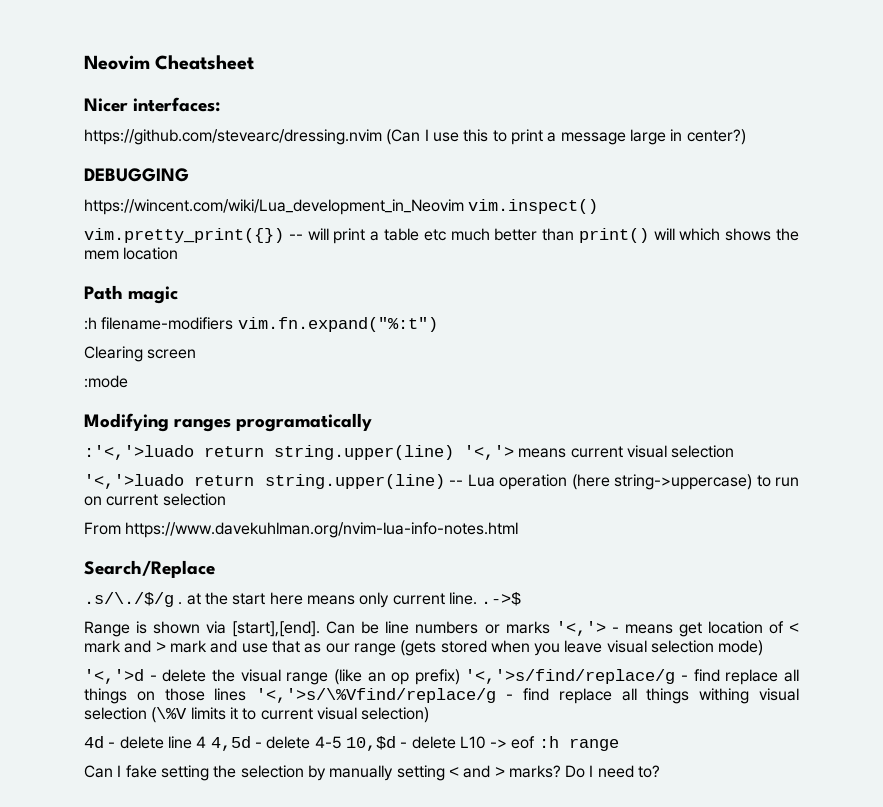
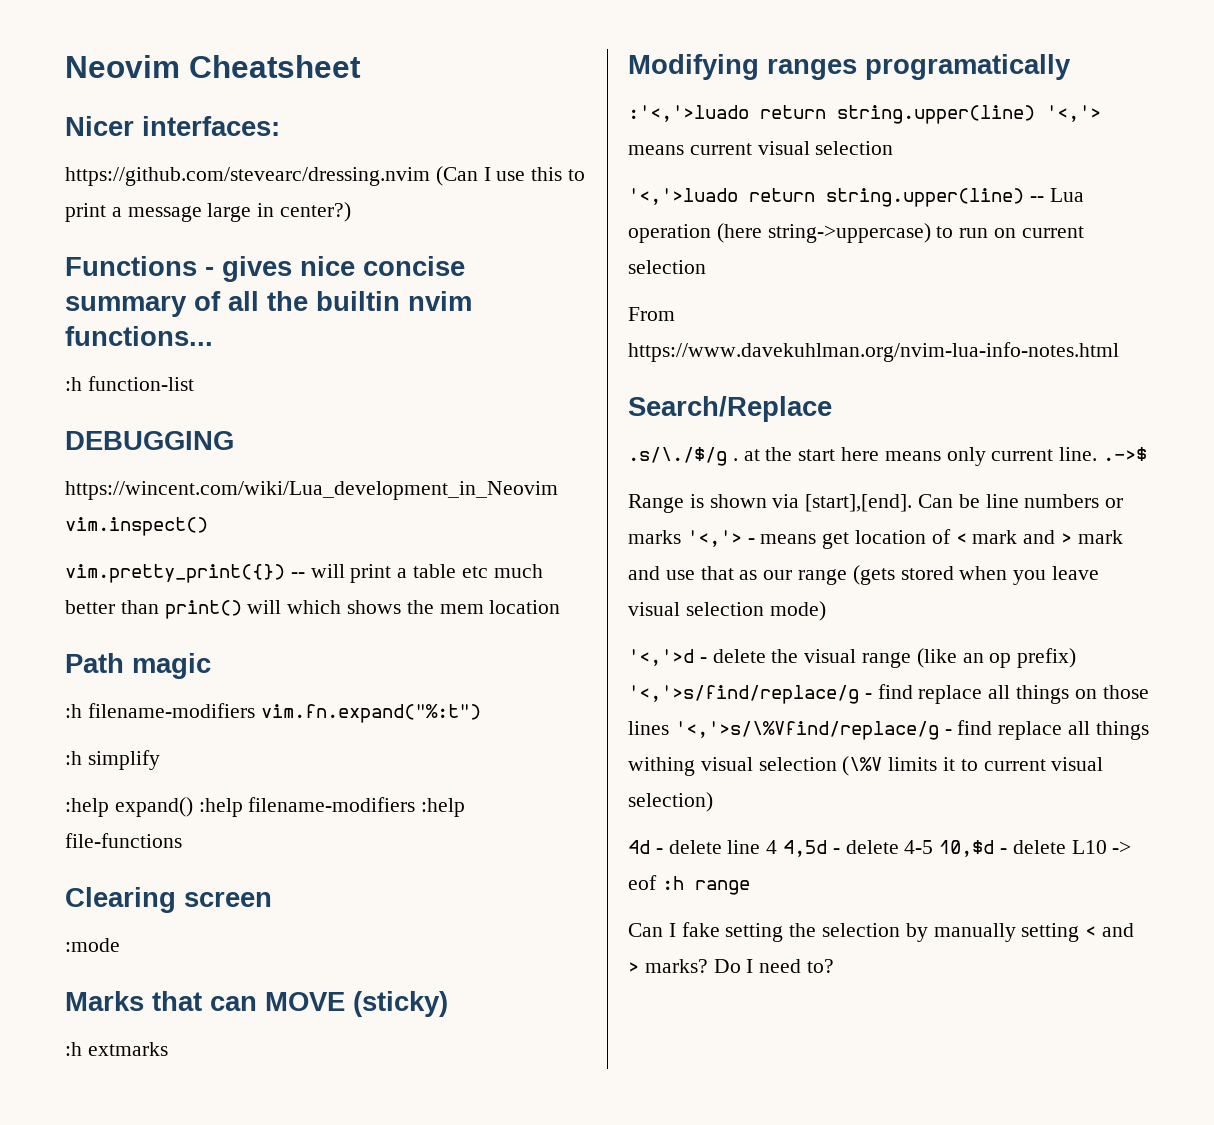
(746, 137) none -> [65,256,465,282] [65,291,472,317] [65,326,213,346] [65,376,194,391] // Functions - gives nice concise summary of all the builtin nvim functions... // :h function-list
[84,346,197,362] [84,375,128,388] Clearing screen // :mode -> [65,750,160,770] [65,797,466,817] [65,833,182,848] [65,887,272,913] [65,938,120,952] [65,991,448,1017] [65,1042,168,1056] :h simplify // :help expand() :help filename-modifiers :help file-functions // Clearing screen // :mode // Marks that can MOVE (sticky) // :h extmarks

